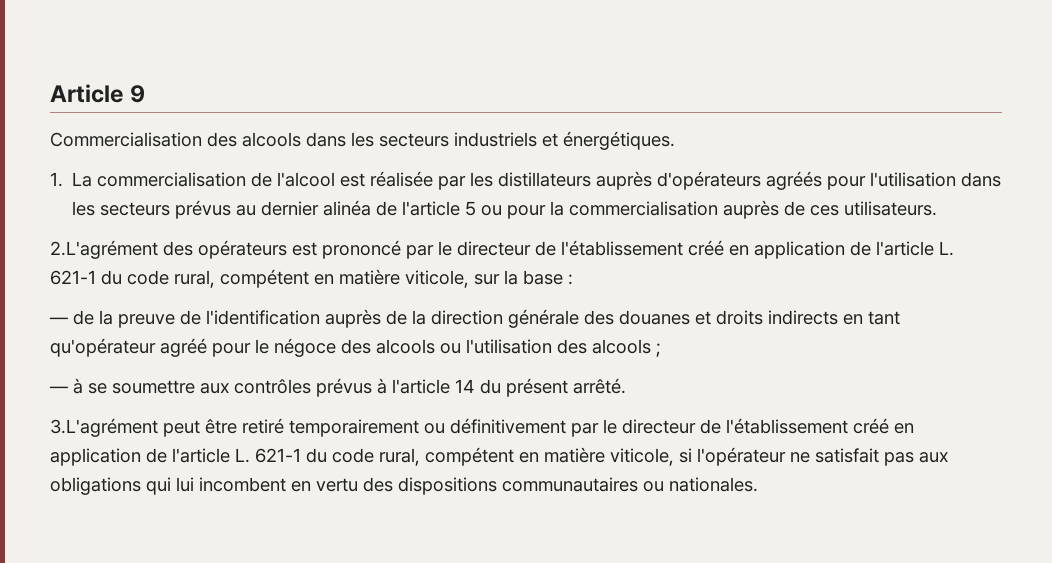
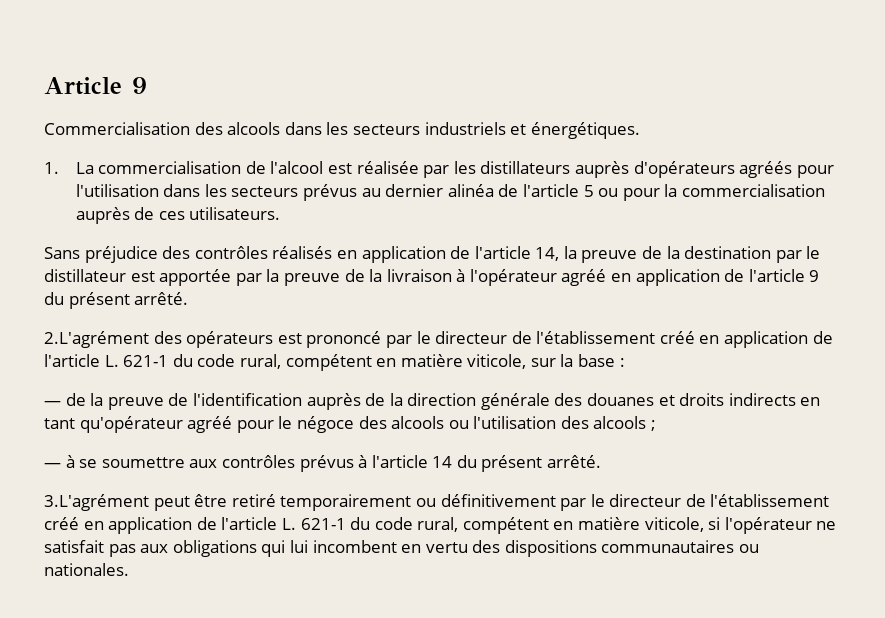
(938, 208) none -> [44,246,821,263] [44,269,820,286] [44,292,189,309] // Sans préjudice des contrôles réalisés en application de l'article 14, la preuve de la destination par le distillateur est apportée par la preuve de la livraison à l'opérateur agréé en application de l'article 9 du présent arrêté.

